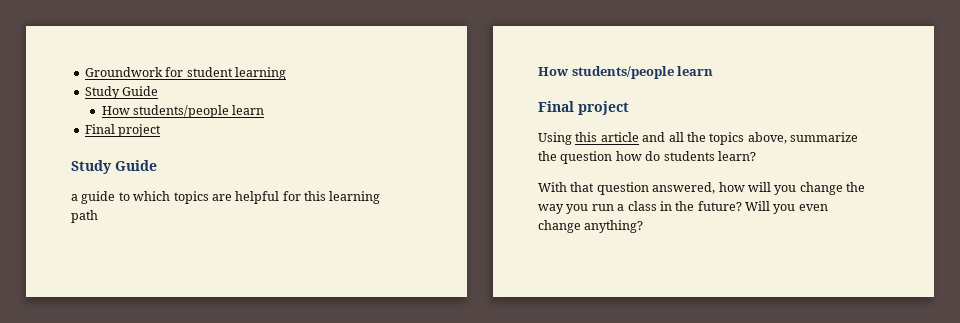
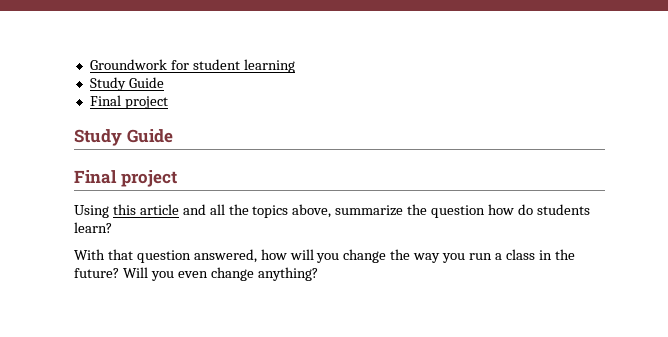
[101,105,265,118] // How students/people learn -> (164, 82) none
[71,191,381,204] [71,210,98,223] [538,66,714,79] // a guide to which topics are helpful for this learning path // How students/people learn -> (173, 136) none

